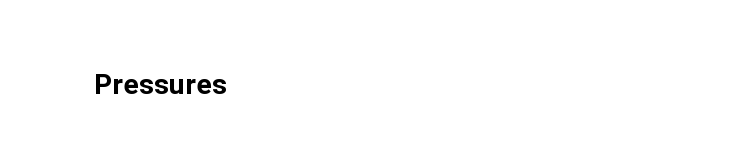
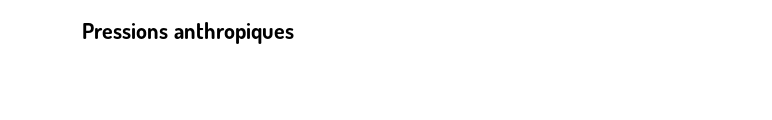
[94,74,227,94] Pressures -> [82,22,294,44] Pressions anthropiques

